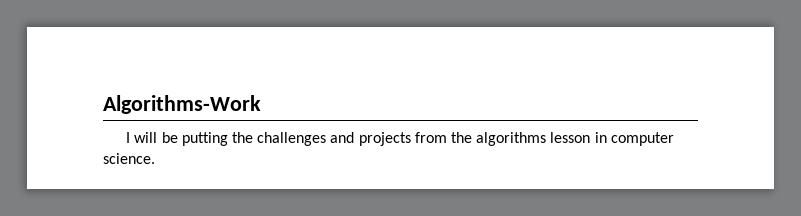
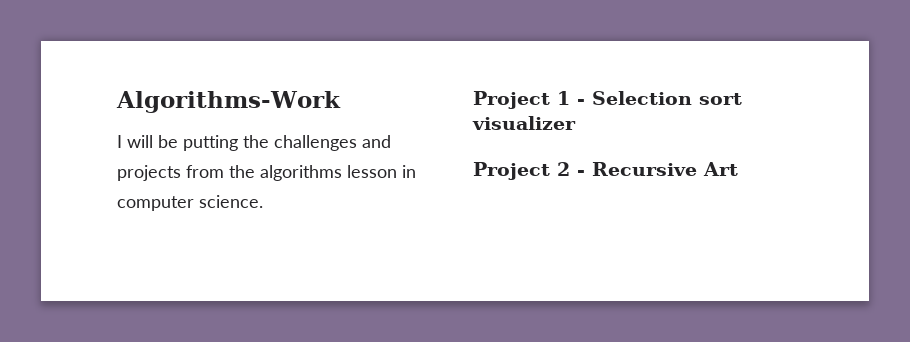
(155, 158) none -> [473,91,742,109] [472,116,576,130] [473,162,738,180] // Project 1 - Selection sort visualizer // Project 2 - Recursive Art

